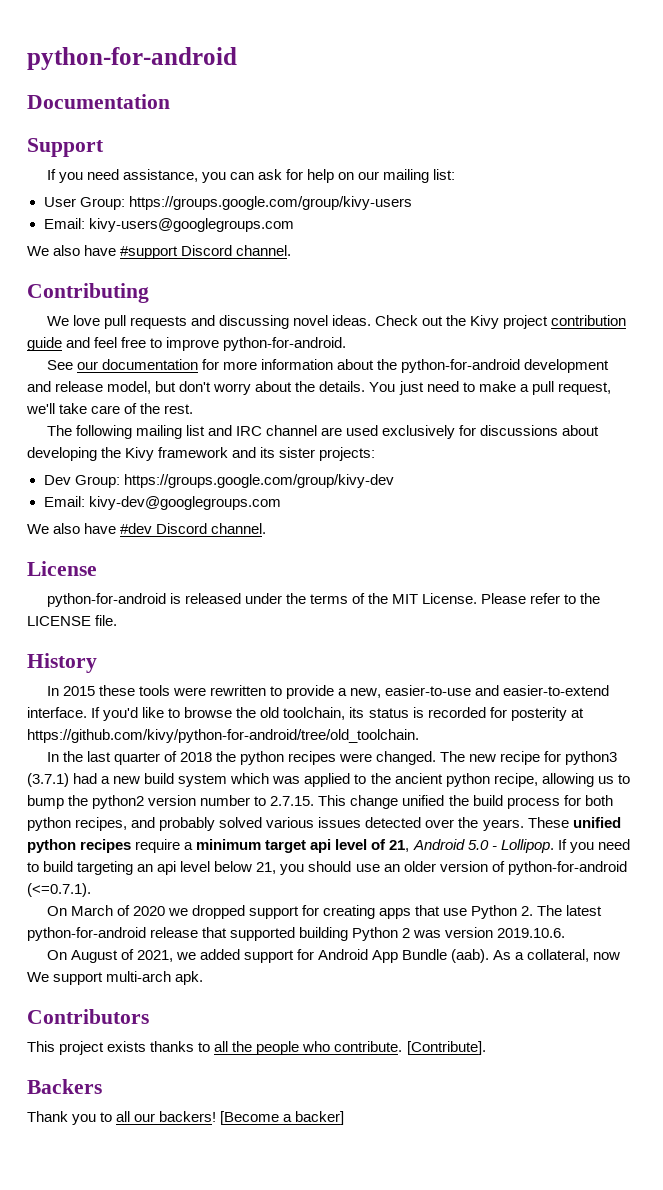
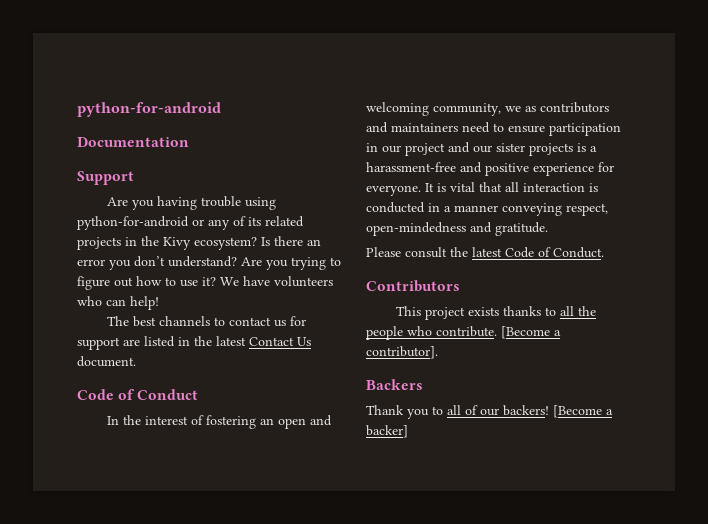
[46,169,456,183] [43,196,412,210] [43,218,294,232] [27,245,292,259] [27,283,149,303] [46,315,627,329] [27,337,347,351] [46,359,610,373] [27,381,611,395] [26,403,194,414] [46,425,600,439] [27,447,376,461] [43,474,394,488] [43,496,281,510] [27,523,267,534] [27,561,97,576] [46,593,601,607] [27,615,118,626] [27,653,97,673] [46,685,610,699] [27,707,584,721] [27,729,419,743] [46,751,618,765] [27,773,630,787] [27,795,613,809] [27,817,621,831] [27,839,630,853] [27,861,627,875] [27,883,91,897] [46,905,603,919] [27,927,566,941] [46,949,621,963] [27,971,204,985] If you need assistance, you can ask for help on our mailing list: // User Group: https://groups.google.com/group/kivy-users // Email: kivy-users@googlegroups.com // We also have #support Discord channel. // Contributing // We love pull requests and discussing novel ideas. Check out the Kivy project contribution guide and feel free to improve python-for-android. // See our documentation for more information about the python-for-android development and release model, but don't worry about the details. You just need to make a pull request, we'll take care of the rest. // The following mailing list and IRC channel are used exclusively for discussions about developing the Kivy framework and its sister projects: // Dev Group: https://groups.google.com/group/kivy-dev // Email: kivy-dev@googlegroups.com // We also have #dev Discord channel. // License // python-for-android is released under the terms of the MIT License. Please refer to the LICENSE file. // History // In 2015 these tools were rewritten to provide a new, easier-to-use and easier-to-extend interface. If you'd like to browse the old toolchain, its status is recorded for posterity at https://github.com/kivy/python-for-android/tree/old_toolchain. // In the last quarter of 2018 the python recipes were changed. The new recipe for python3 (3.7.1) had a new build system which was applied to the ancient python recipe, allowing us to bump the python2 version number to 2.7.15. This change unified the build process for both python recipes, and probably solved various issues detected over the years. These unified python recipes require a minimum target api level of 21, Android 5.0 - Lollipop. If you need to build targeting an api level below 21, you should use an older version of python-for-android (<=0.7.1). // On March of 2020 we dropped support for creating apps that use Python 2. The latest python-for-android release that supported building Python 2 was version 2019.10.6. // On August of 2021, we added support for Android App Bundle (aab). As a collateral, now We support multi-arch apk. -> [107,196,277,210] [77,216,304,230] [77,236,321,250] [77,256,341,270] [77,276,333,290] [77,296,159,310] [107,316,307,327] [77,336,311,350] [77,356,136,367] [77,389,199,400] [107,415,333,429] [366,102,609,116] [366,122,621,136] [366,142,597,156] [366,162,614,176] [366,182,598,196] [366,202,608,216] [366,222,548,236] [366,247,604,258] Are you having trouble using python-for-android or any of its related projects in the Kivy ecosystem? Is there an error you don’t understand? Are you trying to figure out how to use it? We have volunteers who can help! // The best channels to contact us for support are listed in the latest Contact Us document. // Code of Conduct // In the interest of fostering an open and welcoming community, we as contributors and maintainers need to ensure participation in our project and our sister projects is a harassment-free and positive experience for everyone. It is vital that all interaction is conducted in a manner conveying respect, open-mindedness and gratitude. // Please consult the latest Code of Conduct.
[406,1041,486,1055] [Contribute]. -> [501,326,561,339] [366,346,438,359] [Become a contributor].
(131, 1116) none -> [465,405,478,415] of

